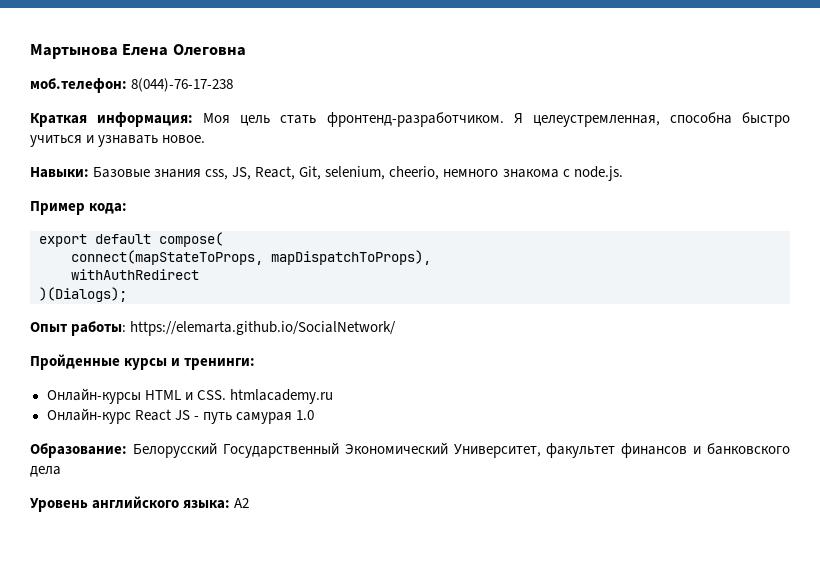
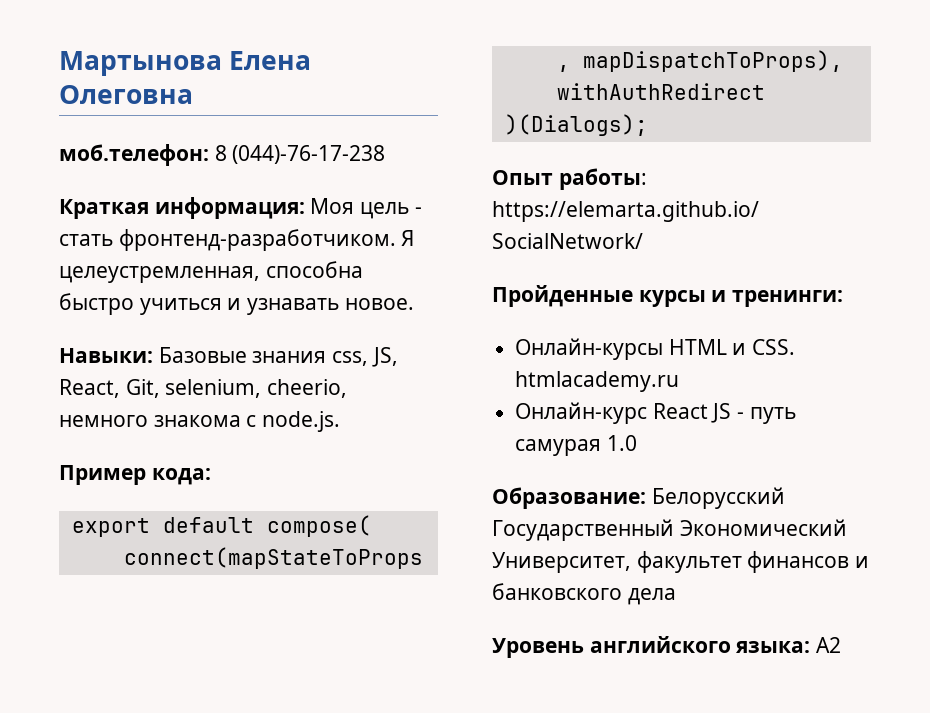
[131,78,234,92] 8(044)-76-17-238 -> [214,145,386,164] 8 (044)-76-17-238
(271, 120) none -> [414,207,422,214] -

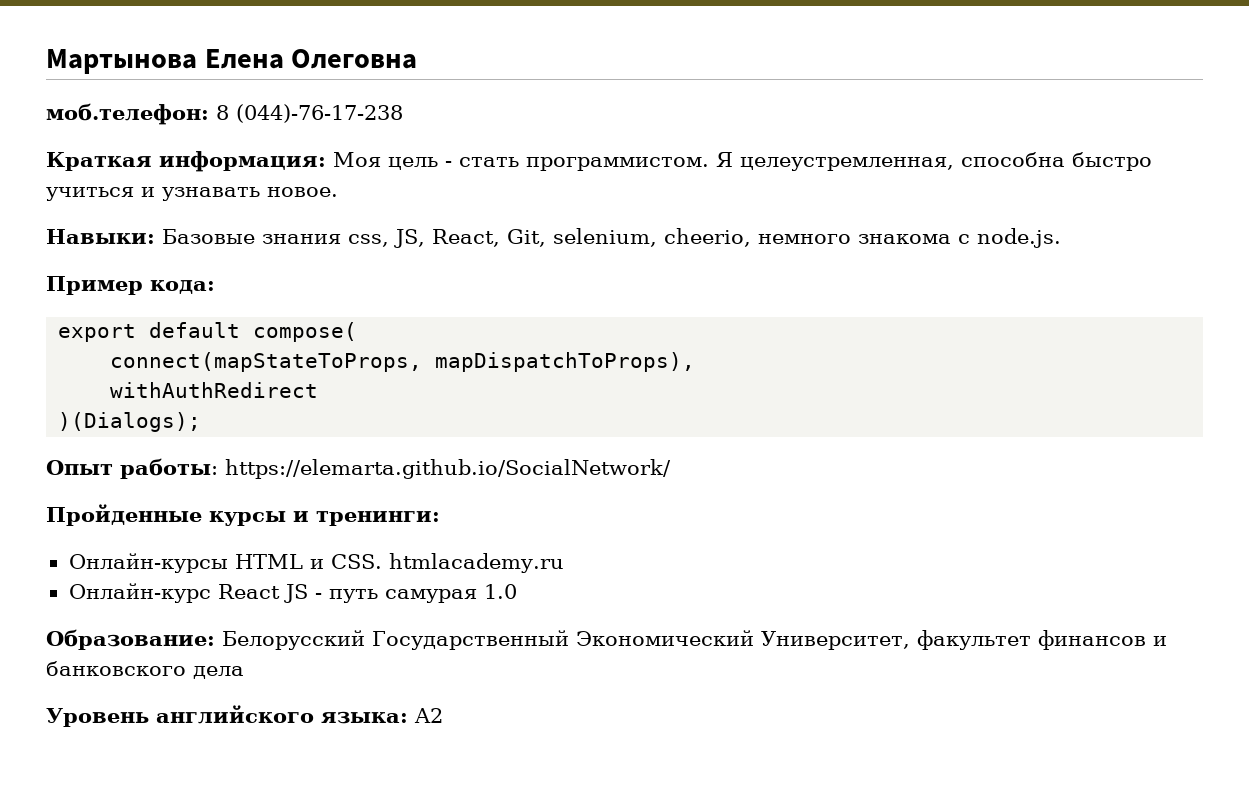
[118,229,396,251] фронтенд-разработчиком. -> [526,157,709,171] программистом.

